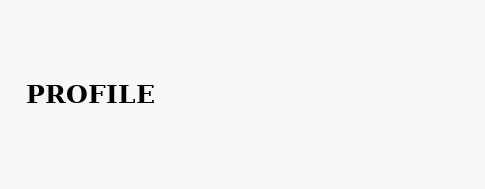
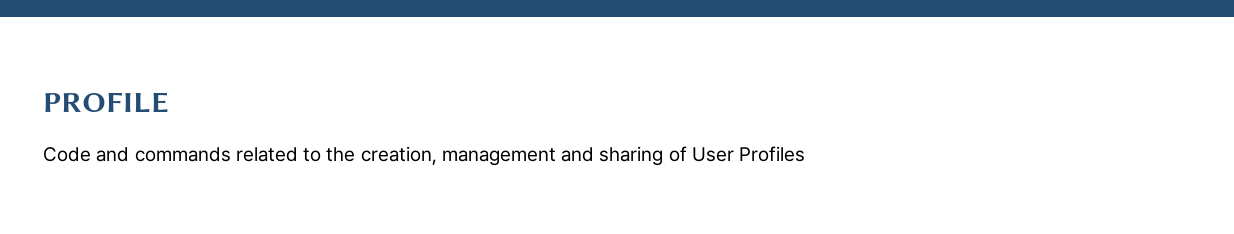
(155, 94) none -> [43,146,806,166] // Code and commands related to the creation, management and sharing of User Profiles

